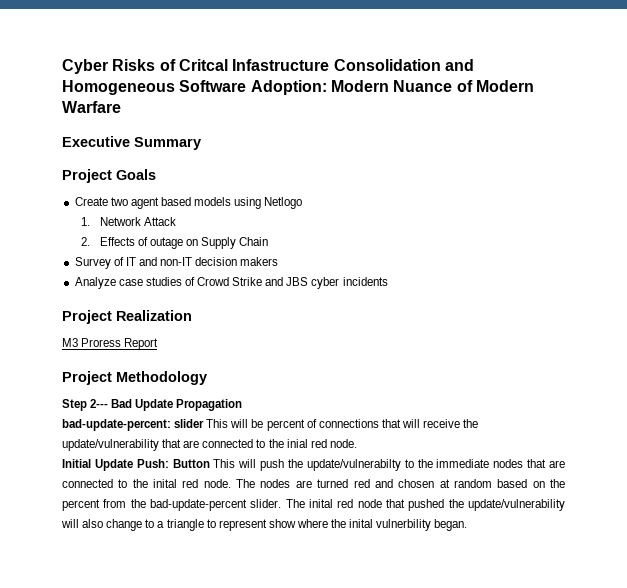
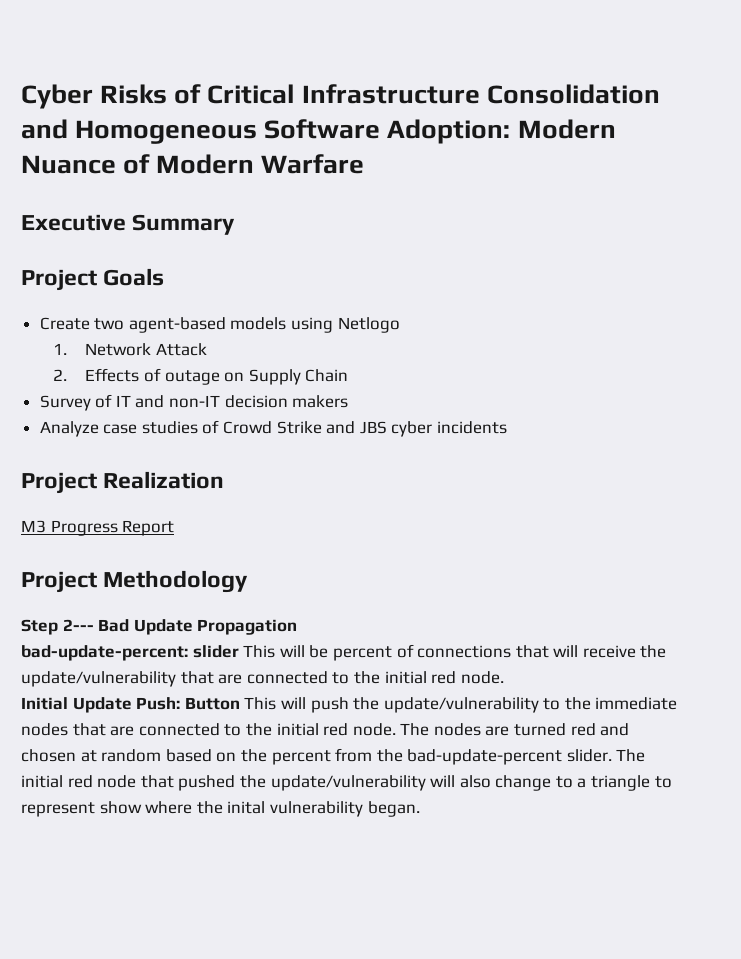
[178,59,330,71] Critcal Infastructure -> [207,84,480,104] Critical Infrastructure
[130,197,191,209] agent based -> [128,317,226,333] agent-based
[81,338,122,347] Proress -> [50,520,118,536] Progress
[286,439,308,448] inial -> [384,671,427,684] initial
[306,459,401,471] update/vulnerabilty -> [383,697,539,713] update/vulnerability
[153,479,178,488] inital -> [276,723,319,736] initial
[309,499,333,508] inital -> [21,775,63,788] initial
[376,519,432,531] vulnerbility -> [269,801,363,817] vulnerability

